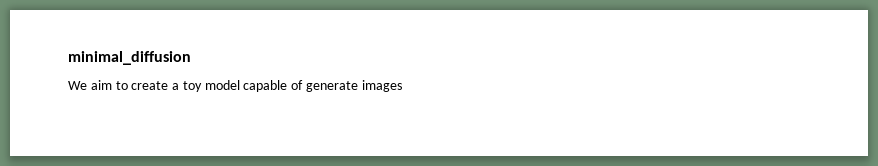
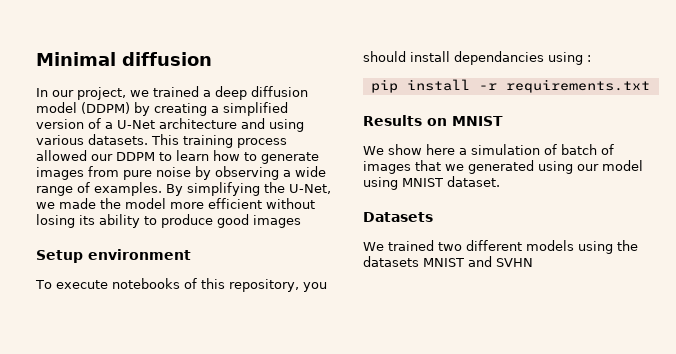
[68,51,191,65] [68,80,402,92] minimal_diffusion // We aim to create a toy model capable of generate images -> [36,52,212,66] [36,86,308,100] [36,102,288,116] [36,118,304,132] [36,134,287,148] [36,150,319,164] [36,166,326,180] [36,182,331,196] [36,198,315,209] [36,214,301,228] [36,249,191,263] [35,278,327,292] [363,51,591,65] [370,79,650,93] [363,115,503,126] [363,144,614,155] [363,160,643,174] [363,176,500,190] [363,212,433,222] [363,240,638,254] [363,256,533,267] Minimal diffusion // In our project, we trained a deep diffusion model (DDPM) by creating a simplified version of a U-Net architecture and using various datasets. This training process allowed our DDPM to learn how to generate images from pure noise by observing a wide range of examples. By simplifying the U-Net, we made the model more efficient without losing its ability to produce good images // Setup environment // To execute notebooks of this repository, you should install dependancies using : // pip install -r requirements.txt // Results on MNIST // We show here a simulation of batch of images that we generated using our model using MNIST dataset. // Datasets // We trained two different models using the datasets MNIST and SVHN

